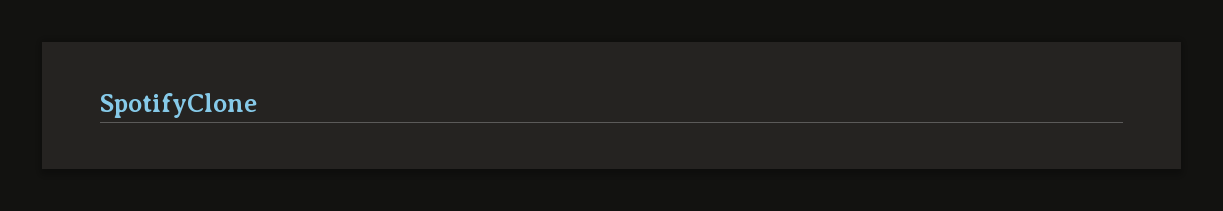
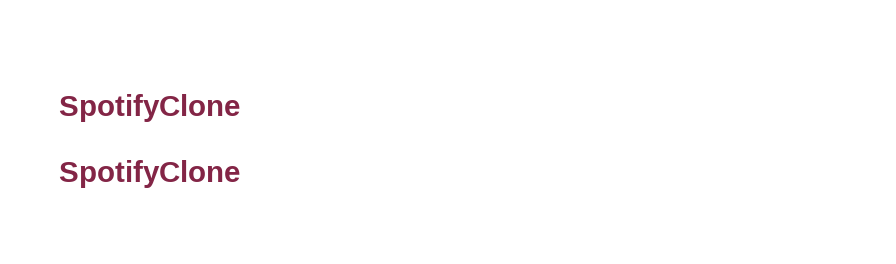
[100,93,257,118] SpotifyClone -> [59,94,240,122] [59,160,240,188] SpotifyClone // SpotifyClone

